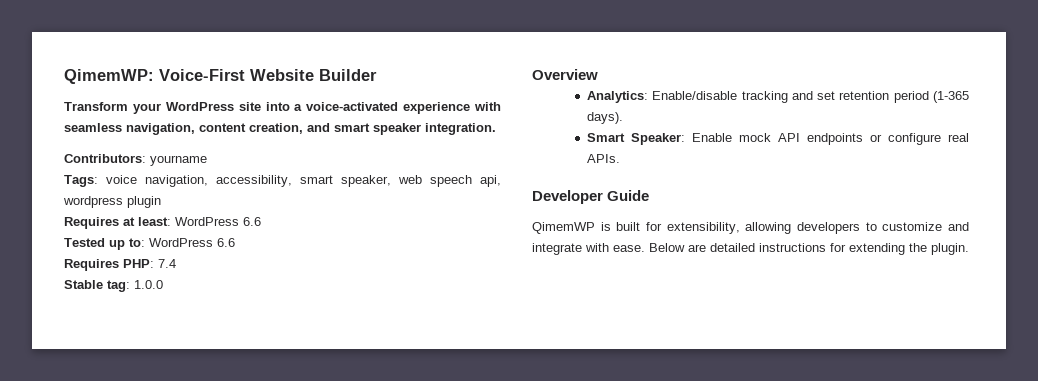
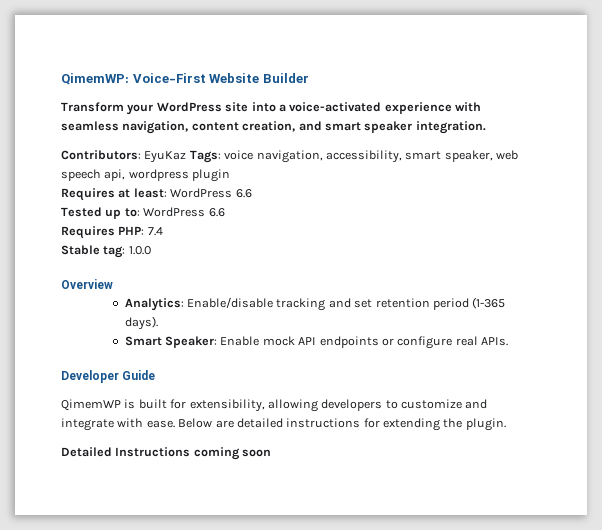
[150,155,207,166] yourname // -> [144,151,187,163] EyuKaz
(969, 249) none -> [61,447,272,460] // Detailed Instructions coming soon

